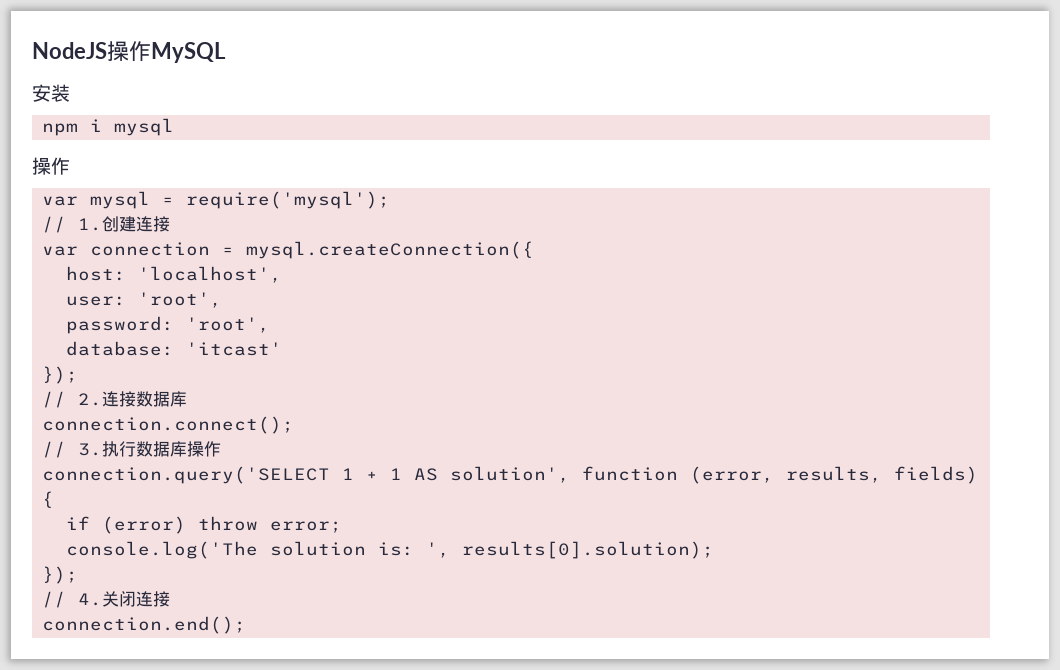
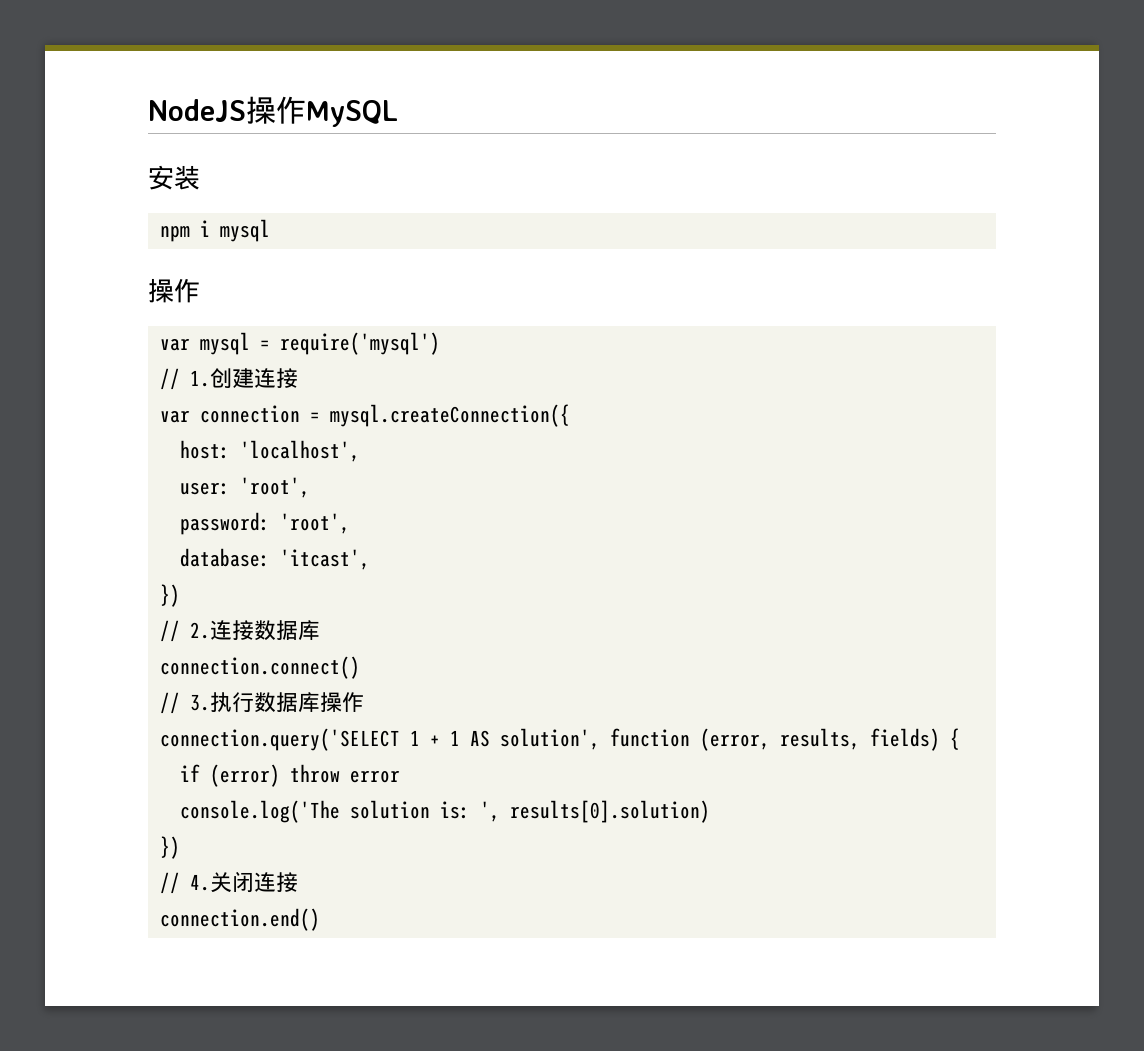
[185,191,390,209] require('mysql'); -> [280,332,441,355] require('mysql')
[185,342,282,356] [41,366,78,384] 'itcast' // }); -> [280,549,371,570] [160,584,181,607] 'itcast', // })
[41,416,294,434] connection.connect(); -> [160,656,361,679] connection.connect()
[269,521,342,533] error; -> [350,770,401,783] error
[461,541,714,559] [41,566,78,584] results[0].solution); // }); -> [510,800,711,823] [160,836,181,859] results[0].solution) // })
[41,616,246,634] connection.end(); -> [160,908,321,931] connection.end()

